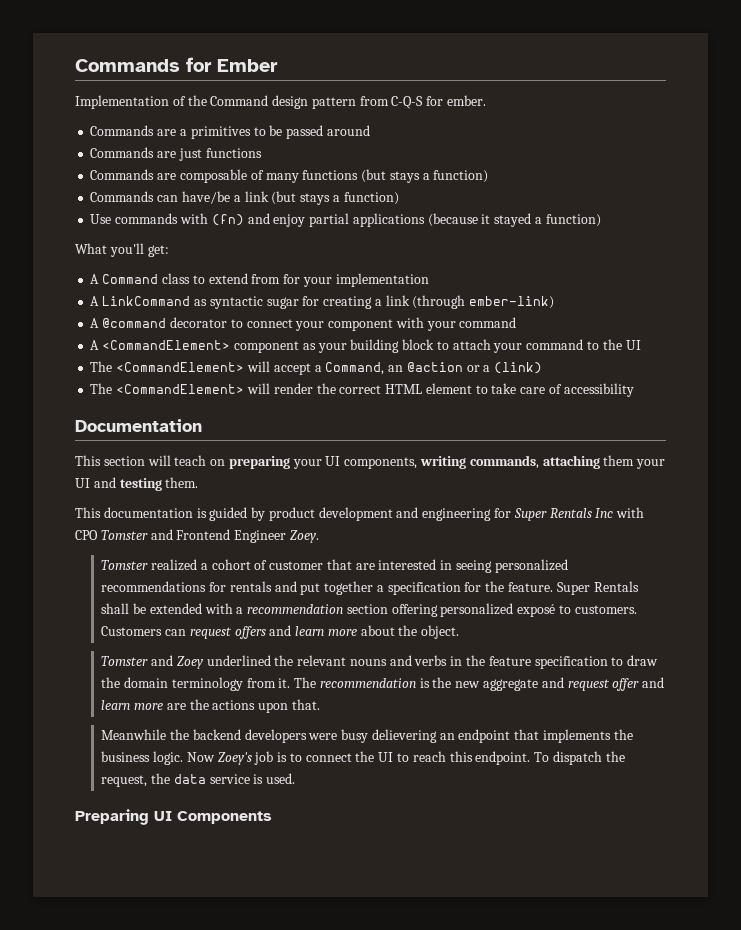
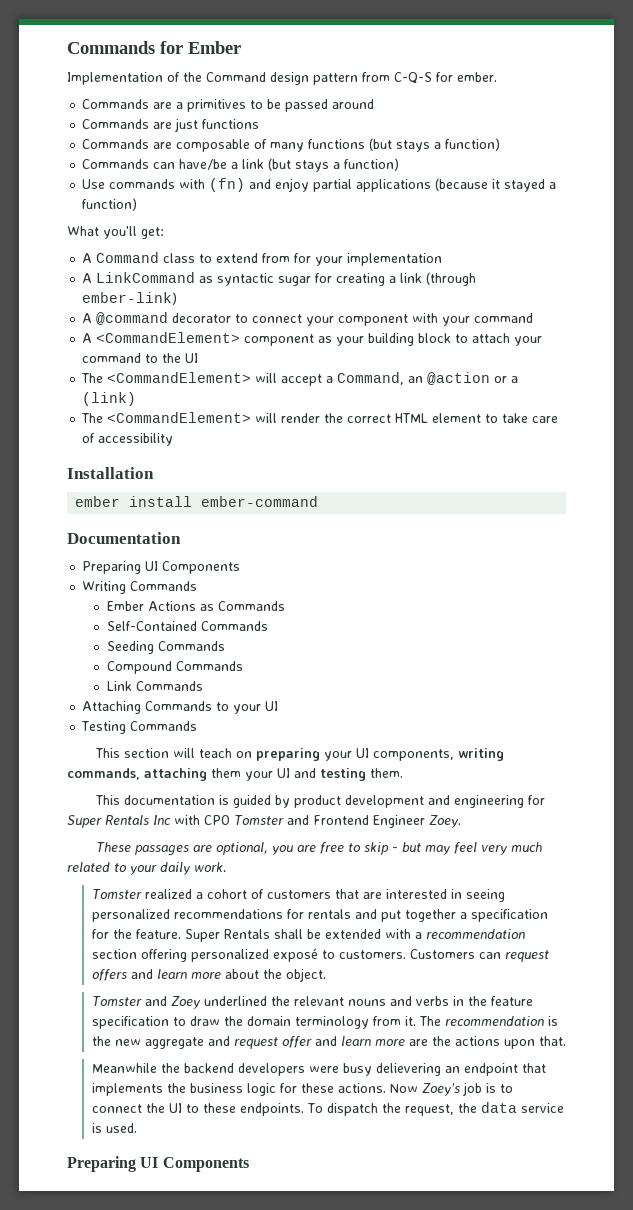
[75,419,202,432] Documentation -> [67,467,154,479] [75,496,319,507] [67,532,181,544] [82,561,241,574] [82,581,198,594] [107,601,286,611] [107,621,269,631] [107,641,226,654] [107,661,244,674] [107,681,204,691] [82,701,279,714] [81,721,198,734] Installation // ember install ember-command // Documentation // Preparing UI Components // Writing Commands // Ember Actions as Commands // Self-Contained Commands // Seeding Commands // Compound Commands // Link Commands // Attaching Commands to your UI // Testing Commands
(319, 536) none -> [96,842,543,856] [67,862,227,875] // These passages are optional, you are free to skip - but may feel very much related to your daily work.
[269,561,324,570] customer -> [266,890,331,899] customers
[152,751,183,765] logic. -> [246,1083,386,1096] logic for these actions.
[412,751,531,765] reach this endpoint. -> [202,1103,304,1116] these endpoints.

